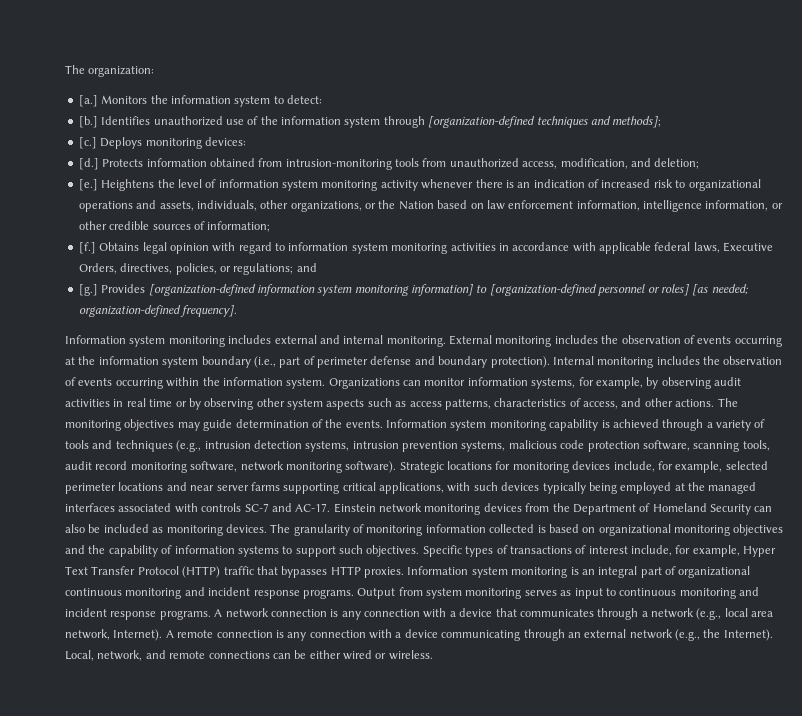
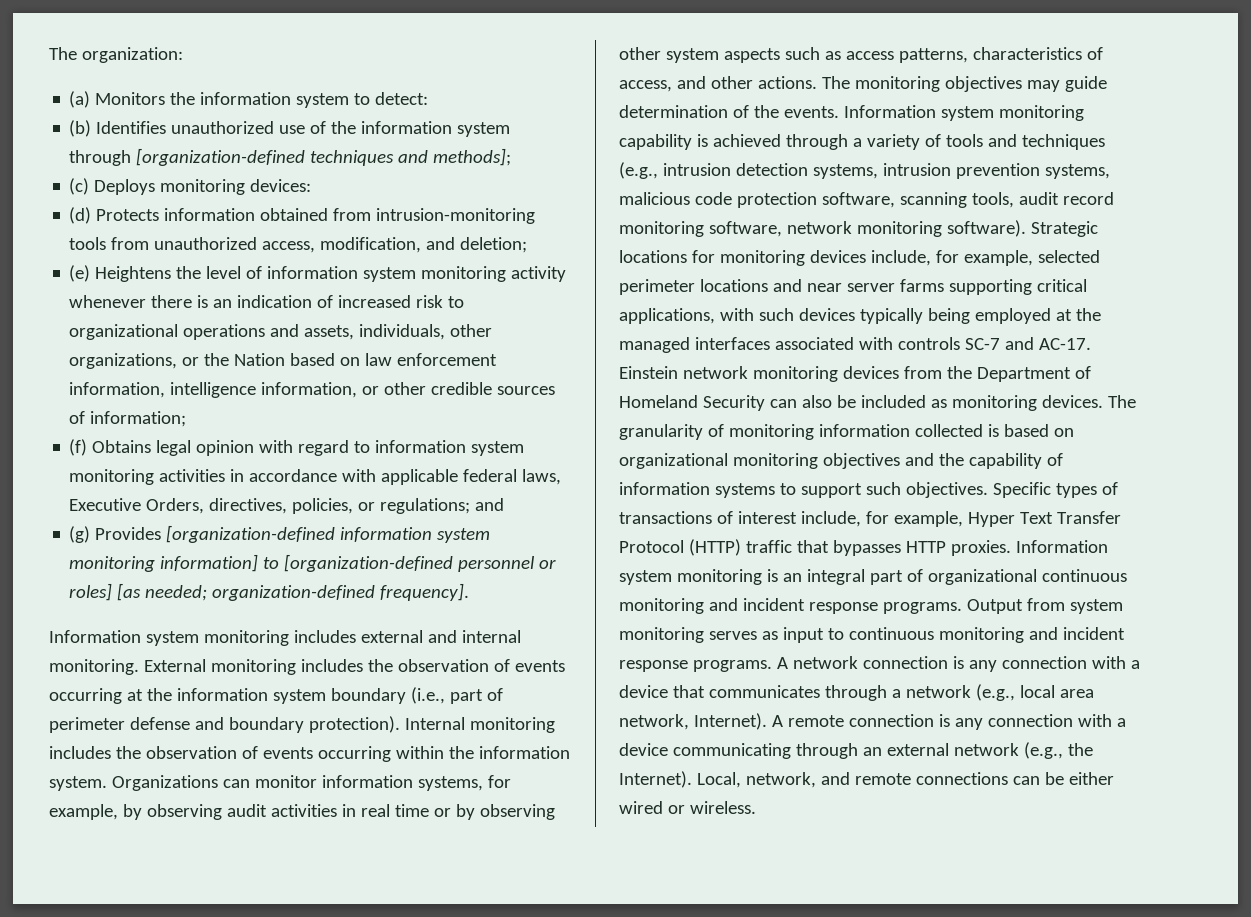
[78,95,98,107] [a.] -> [69,91,91,108] (a)
[78,116,98,128] [b.] -> [69,120,92,137] (b)
[78,137,97,149] [c.] -> [69,178,90,195] (c)
[78,158,99,170] [d.] -> [69,207,92,224] (d)
[78,179,98,191] [e.] -> [69,265,91,282] (e)
[78,242,96,254] [f.] -> [69,439,88,456] (f)
[78,284,98,296] [g.] -> [69,526,91,543] (g)

